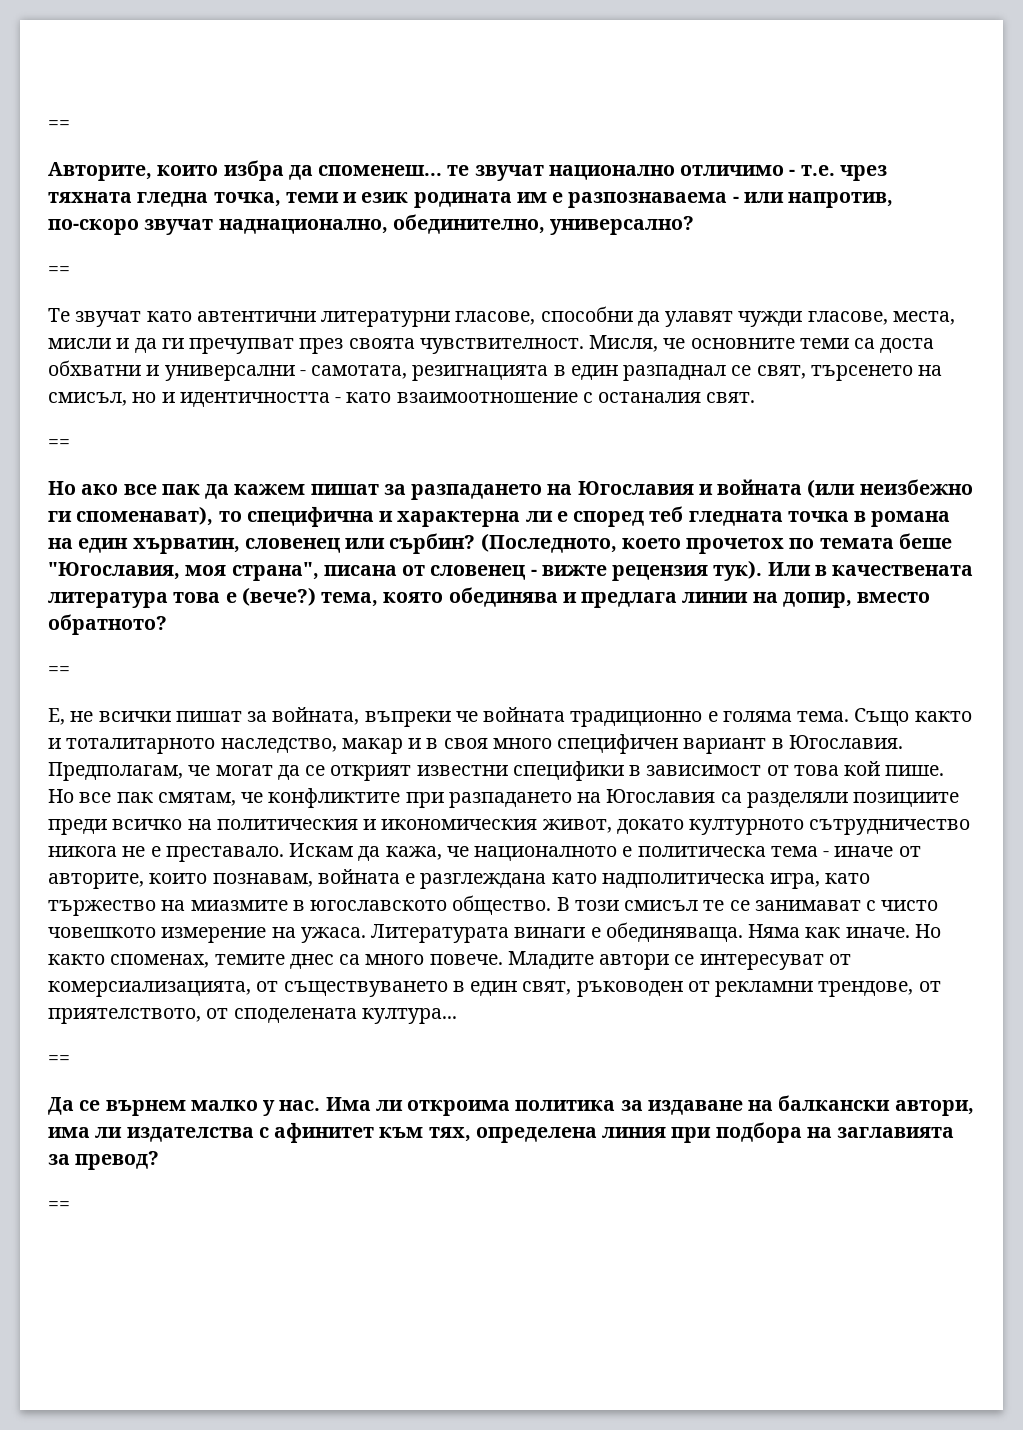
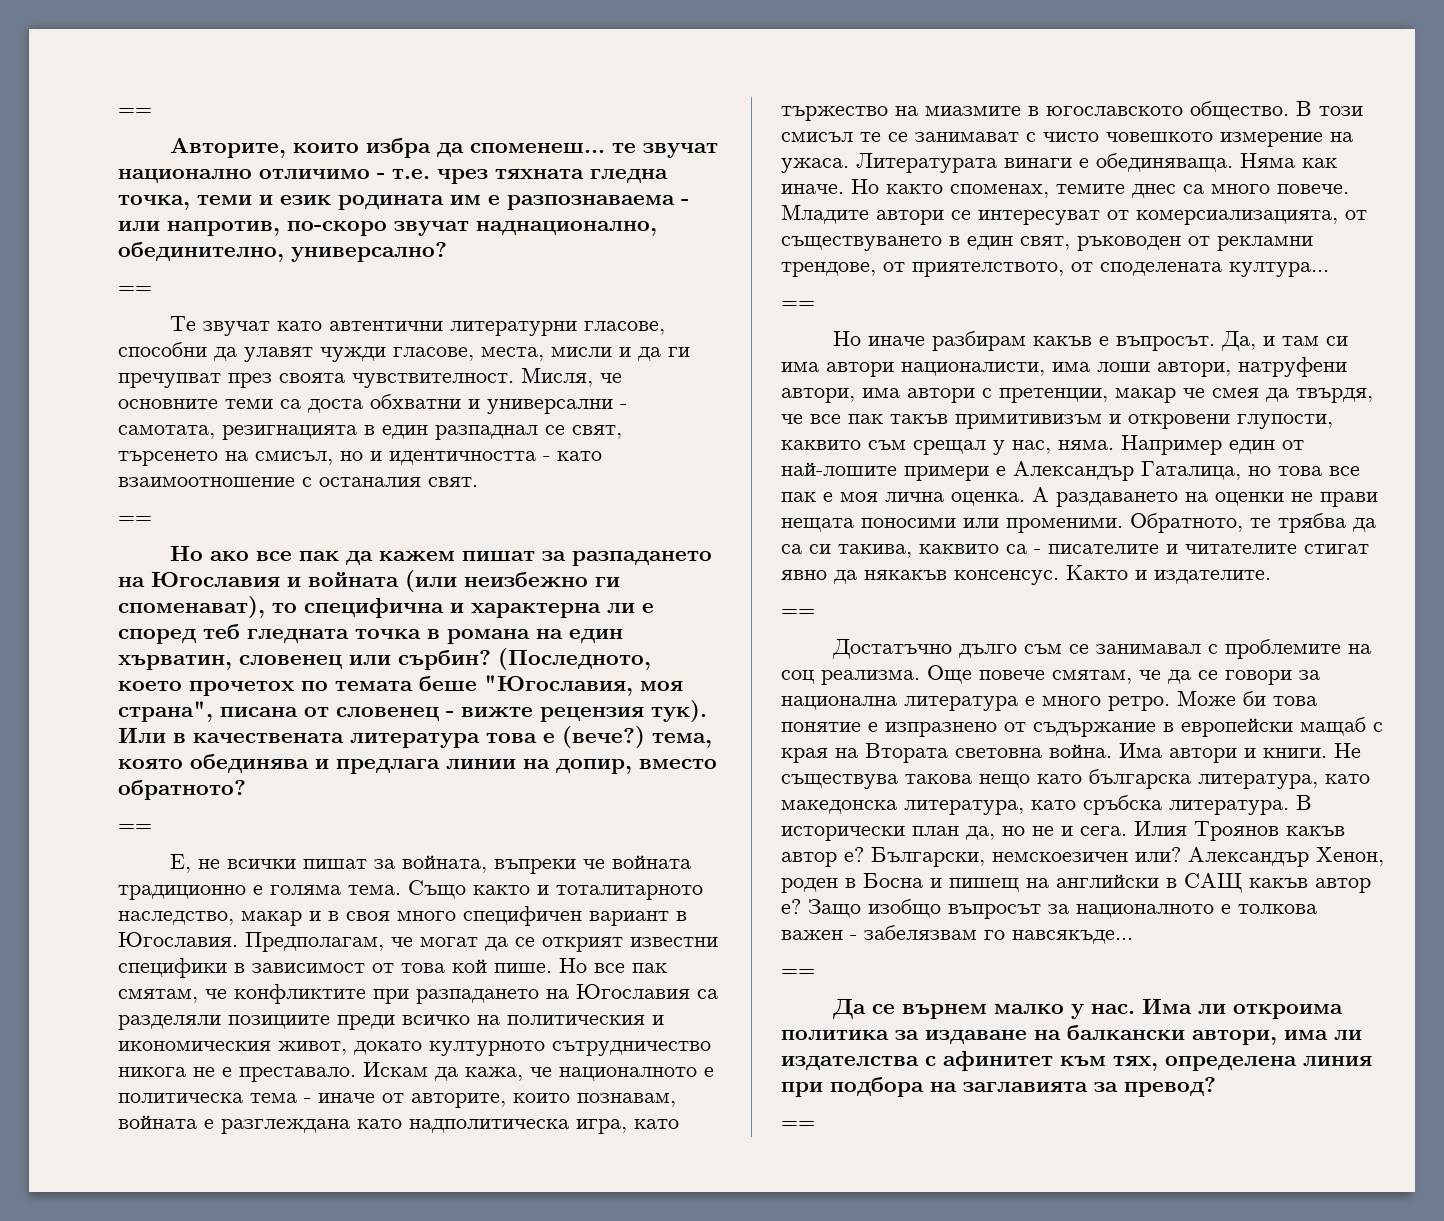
(70, 1060) none -> [832,331,1348,351] [781,357,1347,377] [781,388,1373,403] [781,414,1333,429] [781,435,1304,455] [781,461,1360,481] [781,487,1378,507] [781,513,1376,533] [781,544,1369,558] [781,565,1271,585] [781,609,815,617] [831,639,1371,659] [781,665,1320,685] [781,690,1317,711] [781,717,1383,737] [781,743,1361,763] [781,769,1370,789] [781,795,1312,815] [781,821,1345,841] [781,847,1384,867] [781,873,1371,893] [781,899,1317,919] [781,925,1133,944] [781,969,815,977] // Но иначе разбирам какъв е въпросът. Да, и там си има автори националисти, има лоши автори, натруфени автори, има автори с претенции, макар че смея да твърдя, че все пак такъв примитивизъм и откровени глупости, каквито съм срещал у нас, няма. Например един от най-лошите примери е Александър Гаталица, но това все пак е моя лична оценка. А раздаването на оценки не прави нещата поносими или променими. Обратното, те трябва да са си такива, каквито са - писателите и читателите стигат явно да някакъв консенсус. Както и издателите. // == // Достатъчно дълго съм се занимавал с проблемите на соц реализма. Още повече смятам, че да се говори за национална литература е много ретро. Може би това понятие е изпразнено от съдържание в европейски мащаб с края на Втората световна война. Има автори и книги. Не съществува такова нещо като българска литература, като македонска литература, като сръбска литература. В исторически план да, но не и сега. Илия Троянов какъв автор е? Български, немскоезичен или? Александър Хенон, роден в Босна и пишещ на английски в САЩ какъв автор е? Защо изобщо въпросът за националното е толкова важен - забелязвам го навсякъде... // ==

